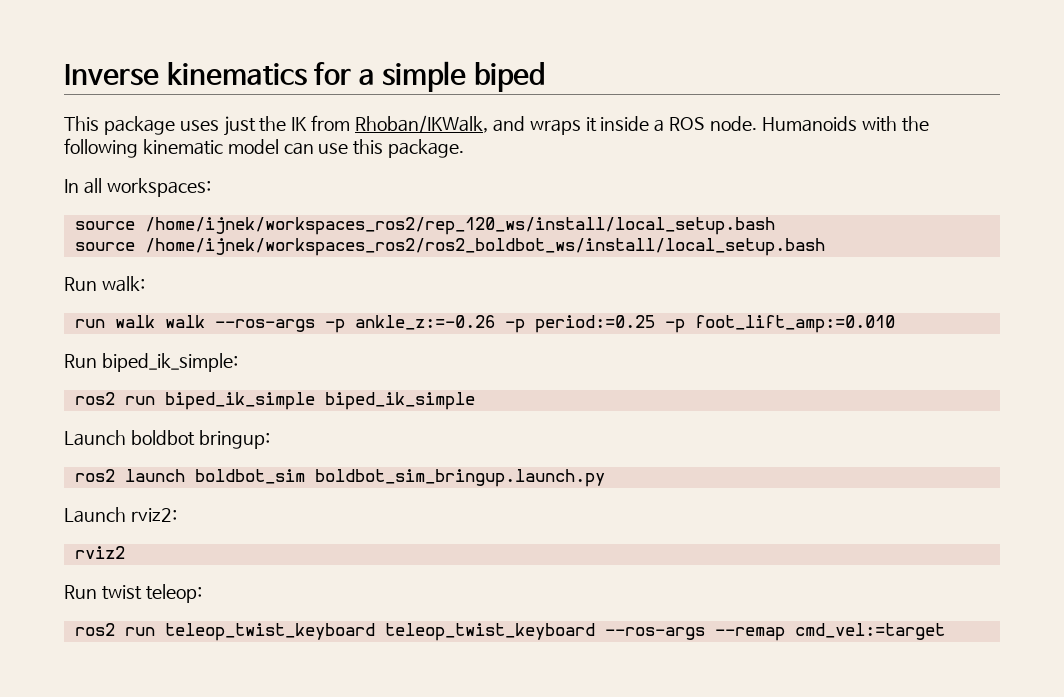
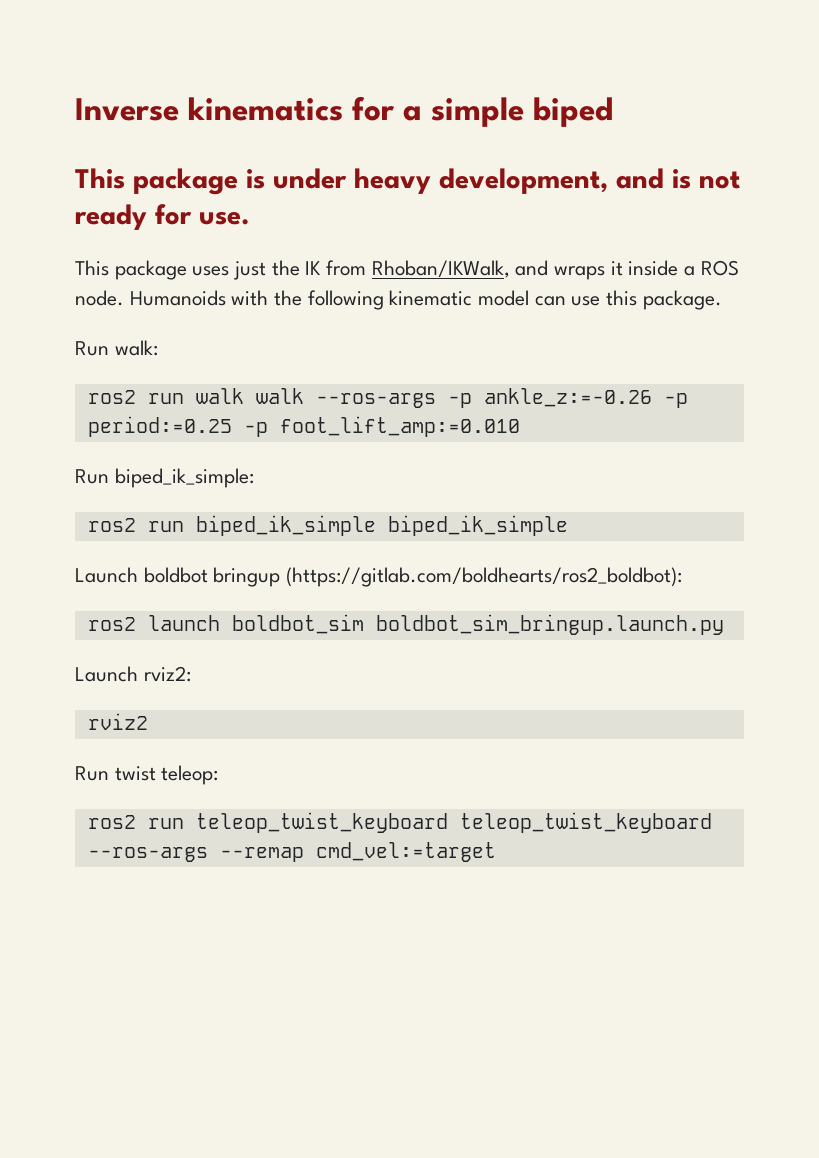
(545, 77) none -> [75,168,740,195] [75,204,250,230] // This package is under heavy development, and is not ready for use.
[64,178,211,197] [74,217,775,235] [74,238,825,256] // In all workspaces: // source /home/ijnek/workspaces_ros2/rep_120_ws/install/local_setup.bash // source /home/ijnek/workspaces_ros2/ros2_boldbot_ws/install/local_setup.bash -> (722, 300) none
(145, 284) none -> [87,390,136,404] ros2
[198,430,270,449] bringup: -> [213,567,683,587] bringup (https://gitlab.com/boldhearts/ros2_boldbot):

